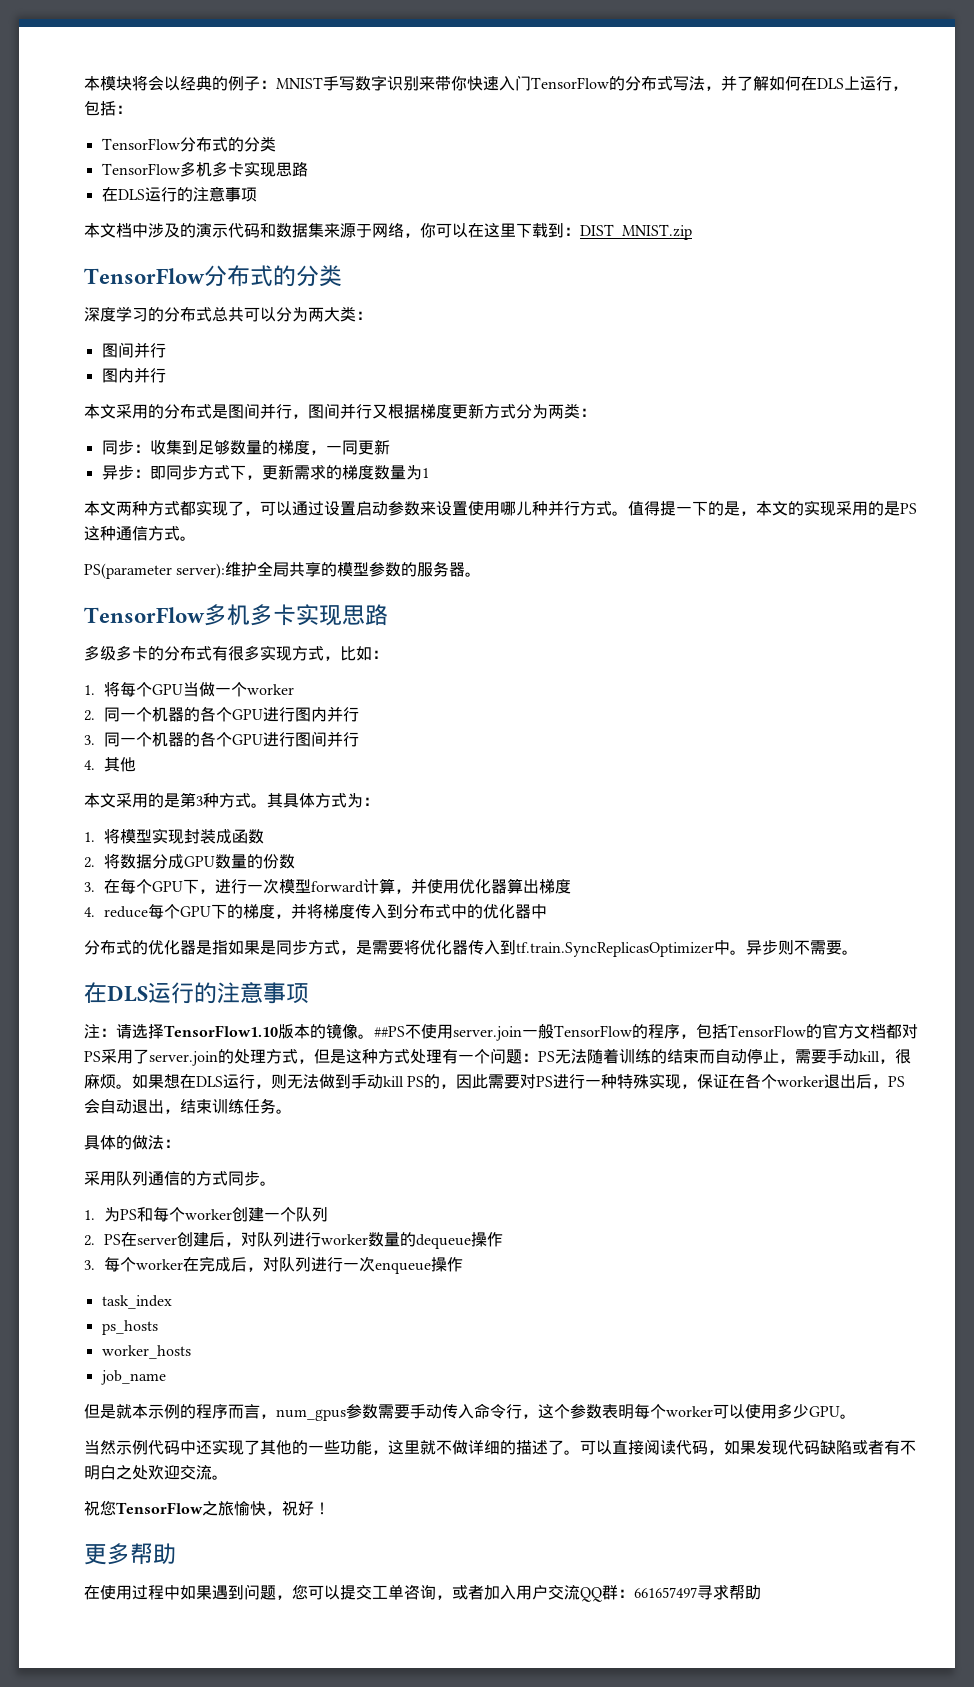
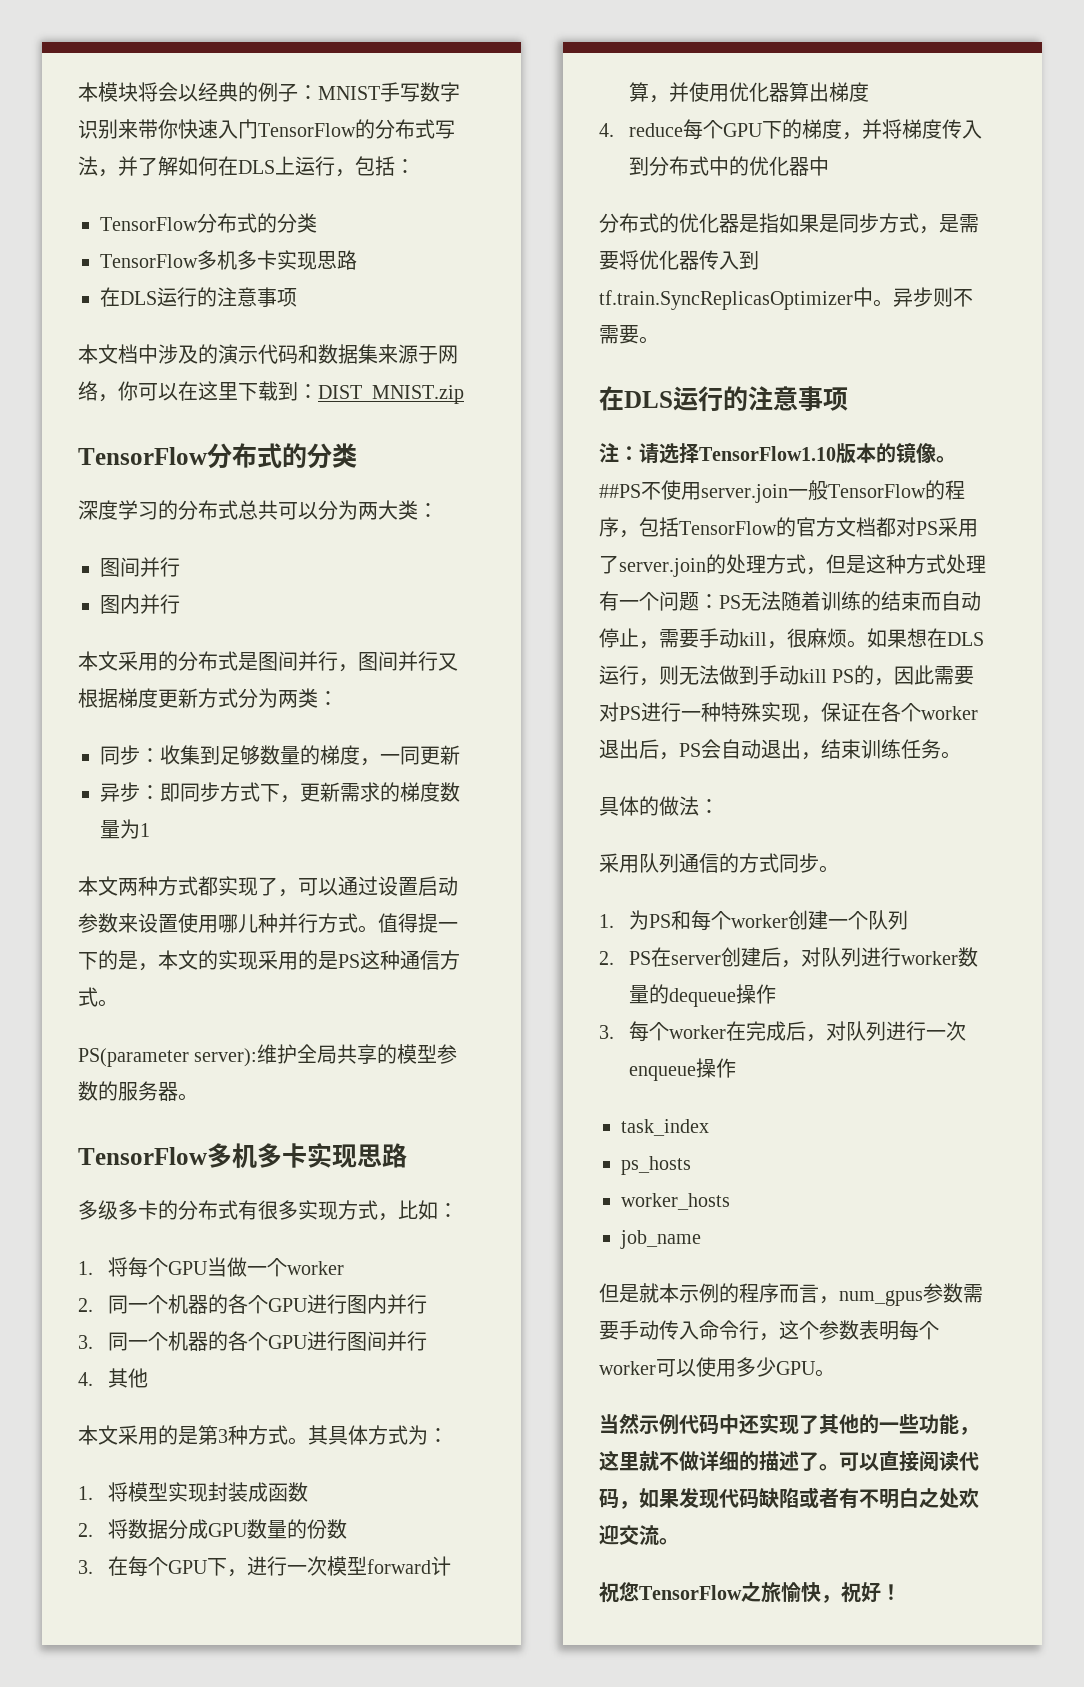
[84,1543,176,1565] [84,1584,761,1602] // 更多帮助 // 在使用过程中如果遇到问题，您可以提交工单咨询，或者加入用户交流QQ群：661657497寻求帮助 -> (901, 1592) none

